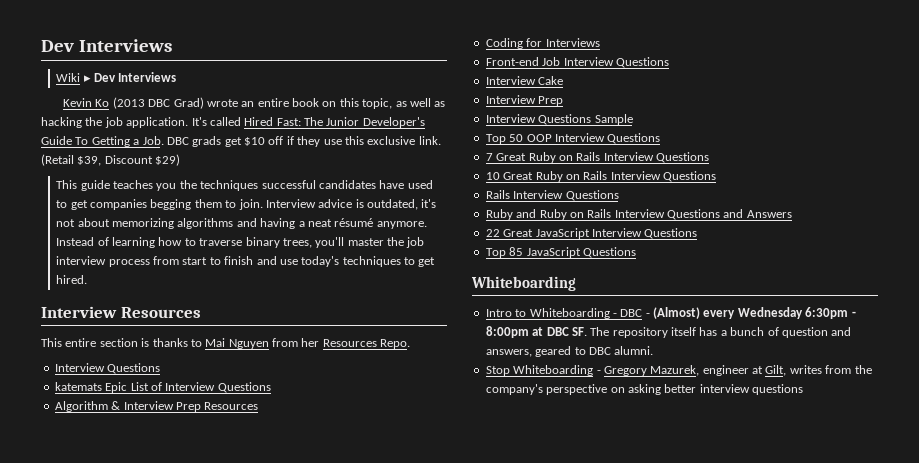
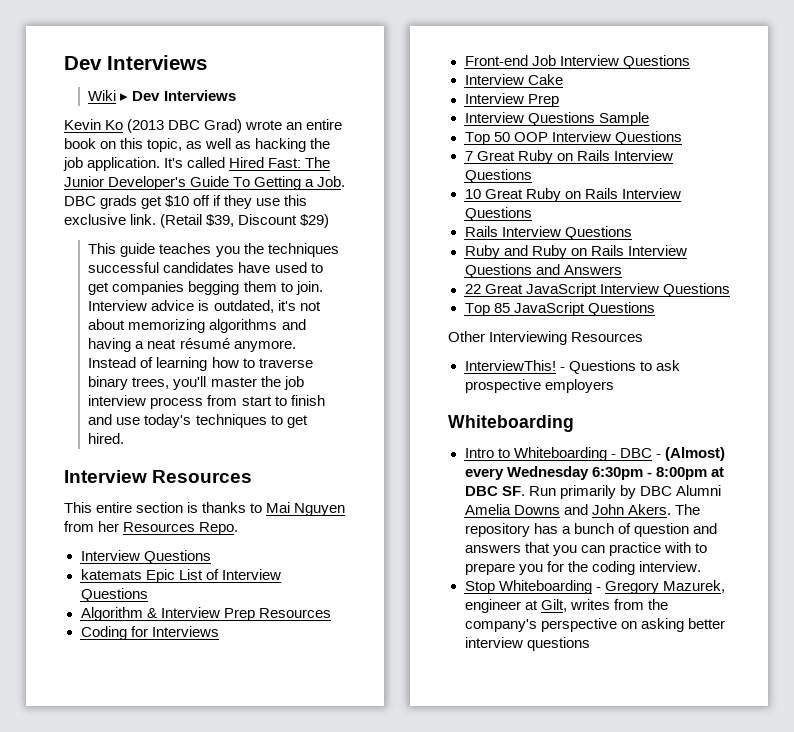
(636, 252) none -> [448,331,644,345] [464,360,680,374] [464,379,614,393] // Other Interviewing Resources // InterviewThis! - Questions to ask prospective employers
(587, 331) none -> [528,485,721,499] [464,504,671,515] Run primarily by DBC Alumni Amelia Downs and John Akers.
[671,327,696,336] itself -> (530, 530) none
[485,346,654,357] answers, geared to DBC alumni. -> [464,542,707,556] [464,561,701,575] answers that you can practice with to prepare you for the coding interview.

